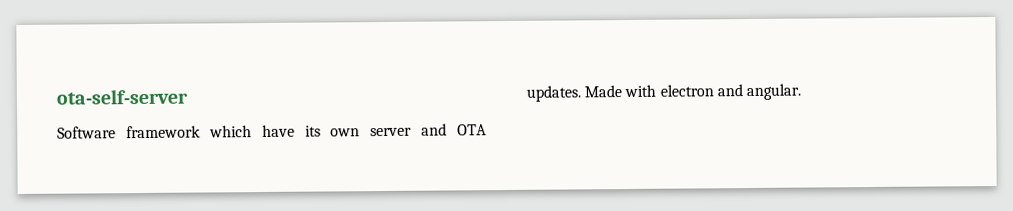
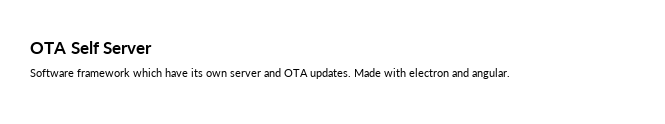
[56,88,188,105] ota-self-server -> [30,41,153,54] OTA Self Server

